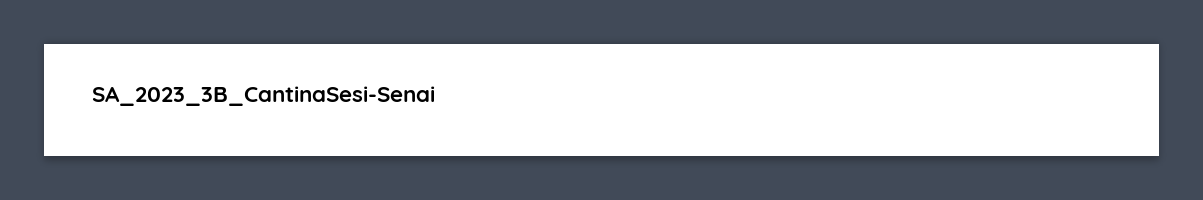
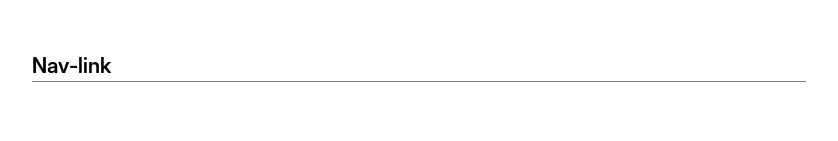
[92,86,435,106] SA_2023_3B_CantinaSesi-Senai -> [32,57,112,73] Nav-link

